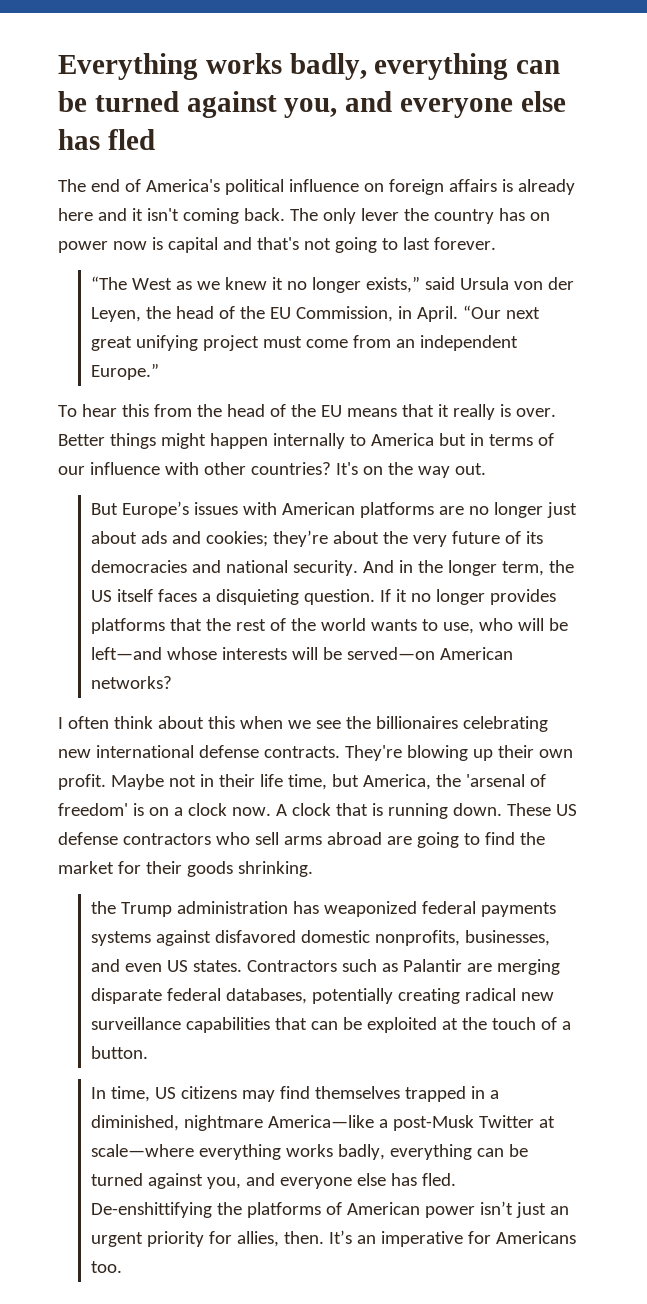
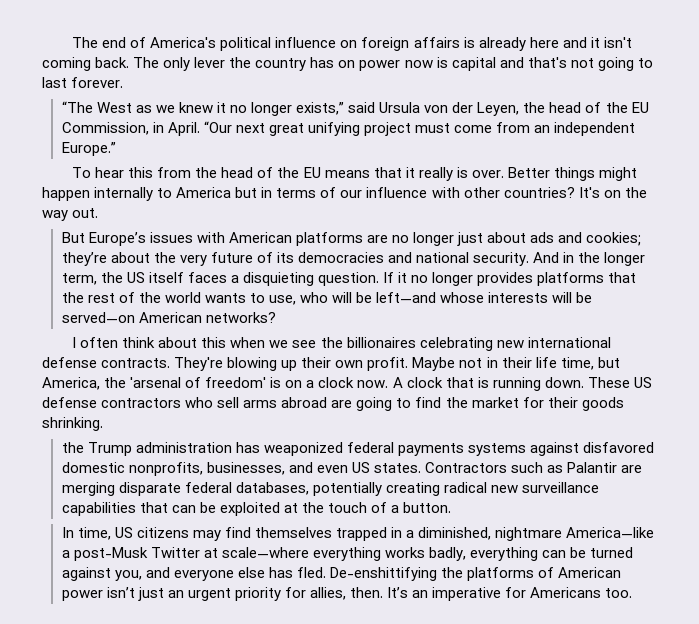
[58,53,561,80] [58,91,566,118] [58,129,155,150] Everything works badly, everything can be turned against you, and everyone else has fled // -> (72, 42) none

